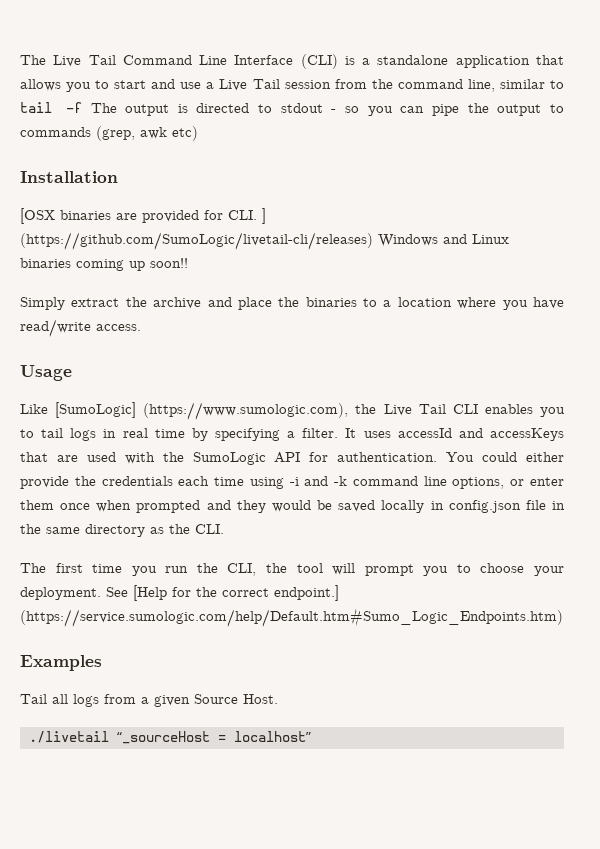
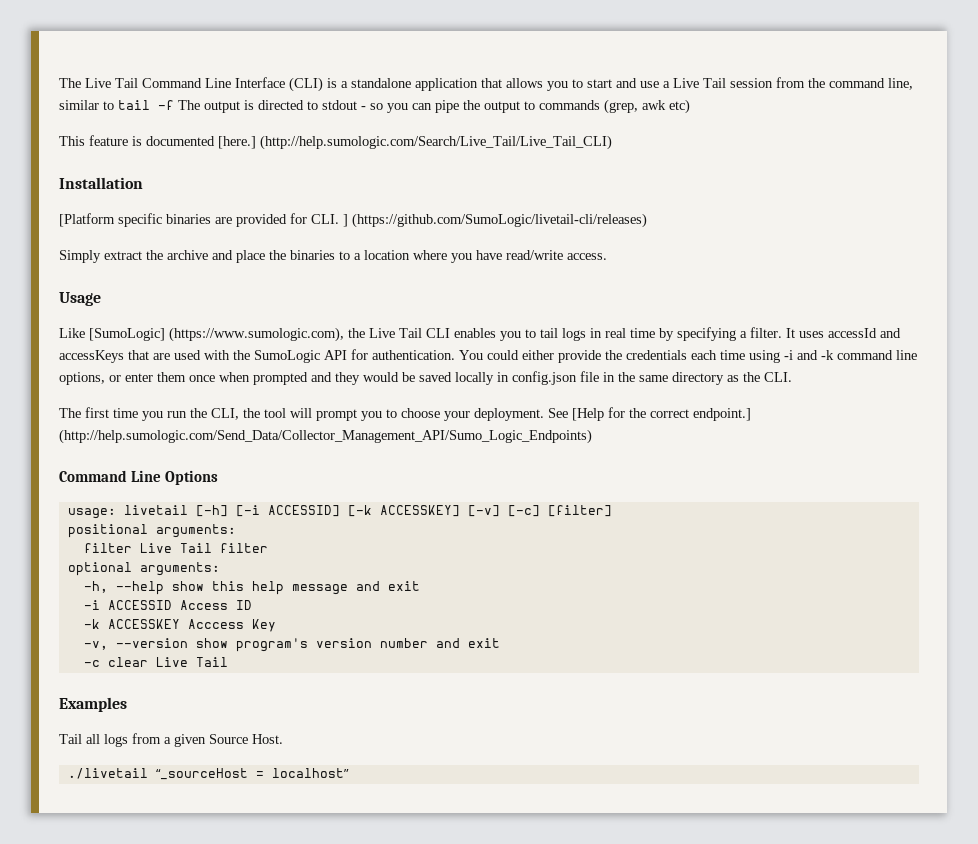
(198, 133) none -> [59,135,612,150] // This feature is documented [here.] (http://help.sumologic.com/Search/Live_Tail/Live_Tail_CLI)
[20,208,55,224] [OSX -> [59,213,162,227] [Platform specific
[378,234,509,247] [20,258,188,271] Windows and Linux binaries coming up soon!! -> (647, 220) none
[20,608,563,627] (https://service.sumologic.com/help/Default.htm#Sumo_Logic_Endpoints.htm) -> [59,429,592,444] [59,470,219,485] [67,505,612,519] [67,524,236,538] [83,543,268,553] [67,562,220,576] [83,581,420,595] [83,600,252,610] [83,619,276,632] [83,638,500,652] [83,657,228,667] (http://help.sumologic.com/Send_Data/Collector_Management_API/Sumo_Logic_Endpoints) // Command Line Options // usage: livetail [-h] [-i ACCESSID] [-k ACCESSKEY] [-v] [-c] [filter] // positional arguments: // filter Live Tail filter // optional arguments: // -h, --help show this help message and exit // -i ACCESSID Access ID // -k ACCESSKEY Acccess Key // -v, --version show program's version number and exit // -c clear Live Tail

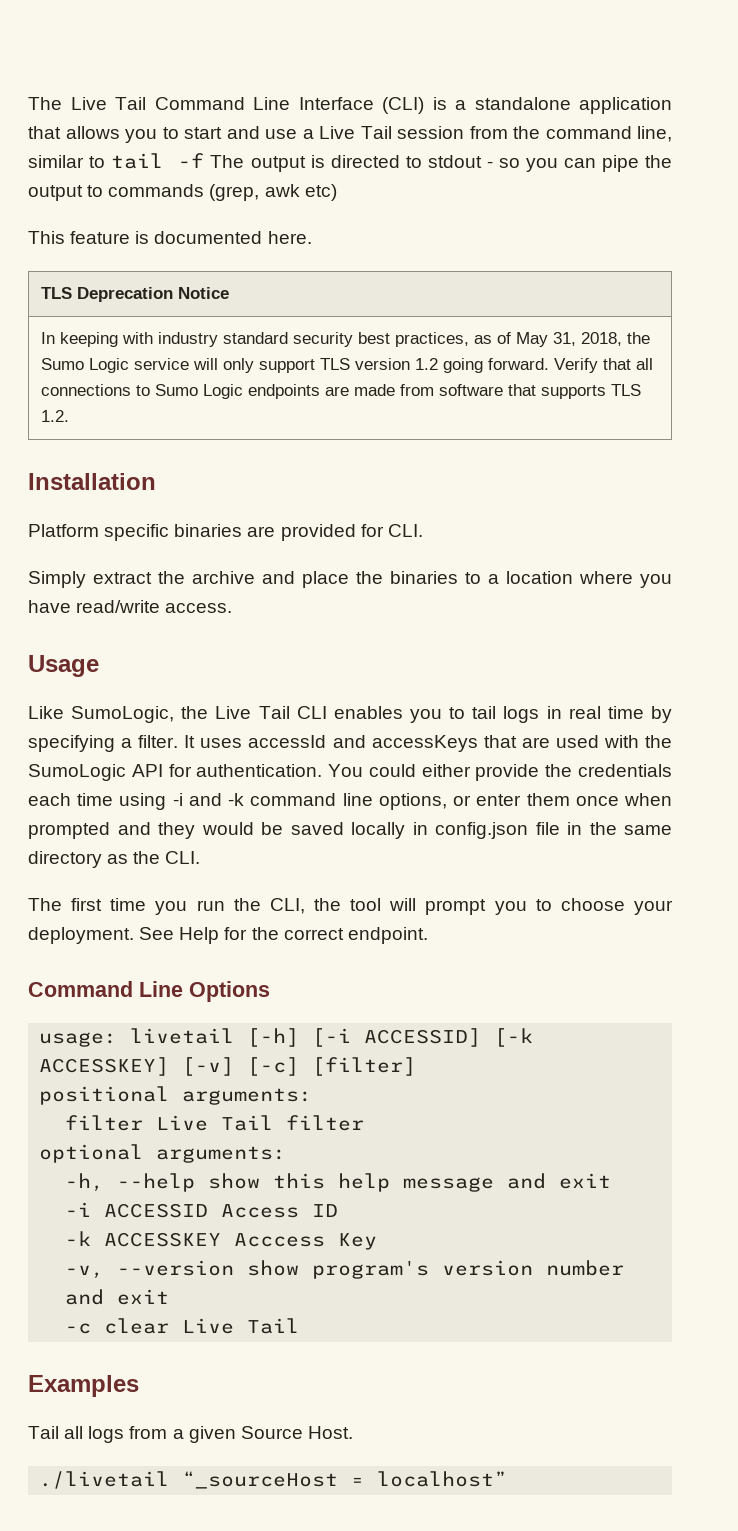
[218,135,612,150] [here.] (http://help.sumologic.com/Search/Live_Tail/Live_Tail_CLI) -> [267,231,312,244] [40,287,229,302] [40,332,650,347] [40,358,653,373] [40,384,641,399] [40,410,69,422] here. // TLS Deprecation Notice // In keeping with industry standard security best practices, as of May 31, 2018, the Sumo Logic service will only support TLS version 1.2 going forward. Verify that all connections to Sumo Logic endpoints are made from software that supports TLS 1.2.
[59,213,115,227] [Platform -> [28,524,99,537] Platform
[343,213,647,228] ] (https://github.com/SumoLogic/livetail-cli/releases) -> (423, 530) none
[89,327,344,342] [SumoLogic] (https://www.sumologic.com), -> [71,706,175,723] SumoLogic,
[572,408,604,421] [Help -> [179,927,220,944] Help
[693,408,751,421] [59,429,592,444] endpoint.] (http://help.sumologic.com/Send_Data/Collector_Management_API/Sumo_Logic_Endpoints) -> [347,927,428,944] endpoint.

